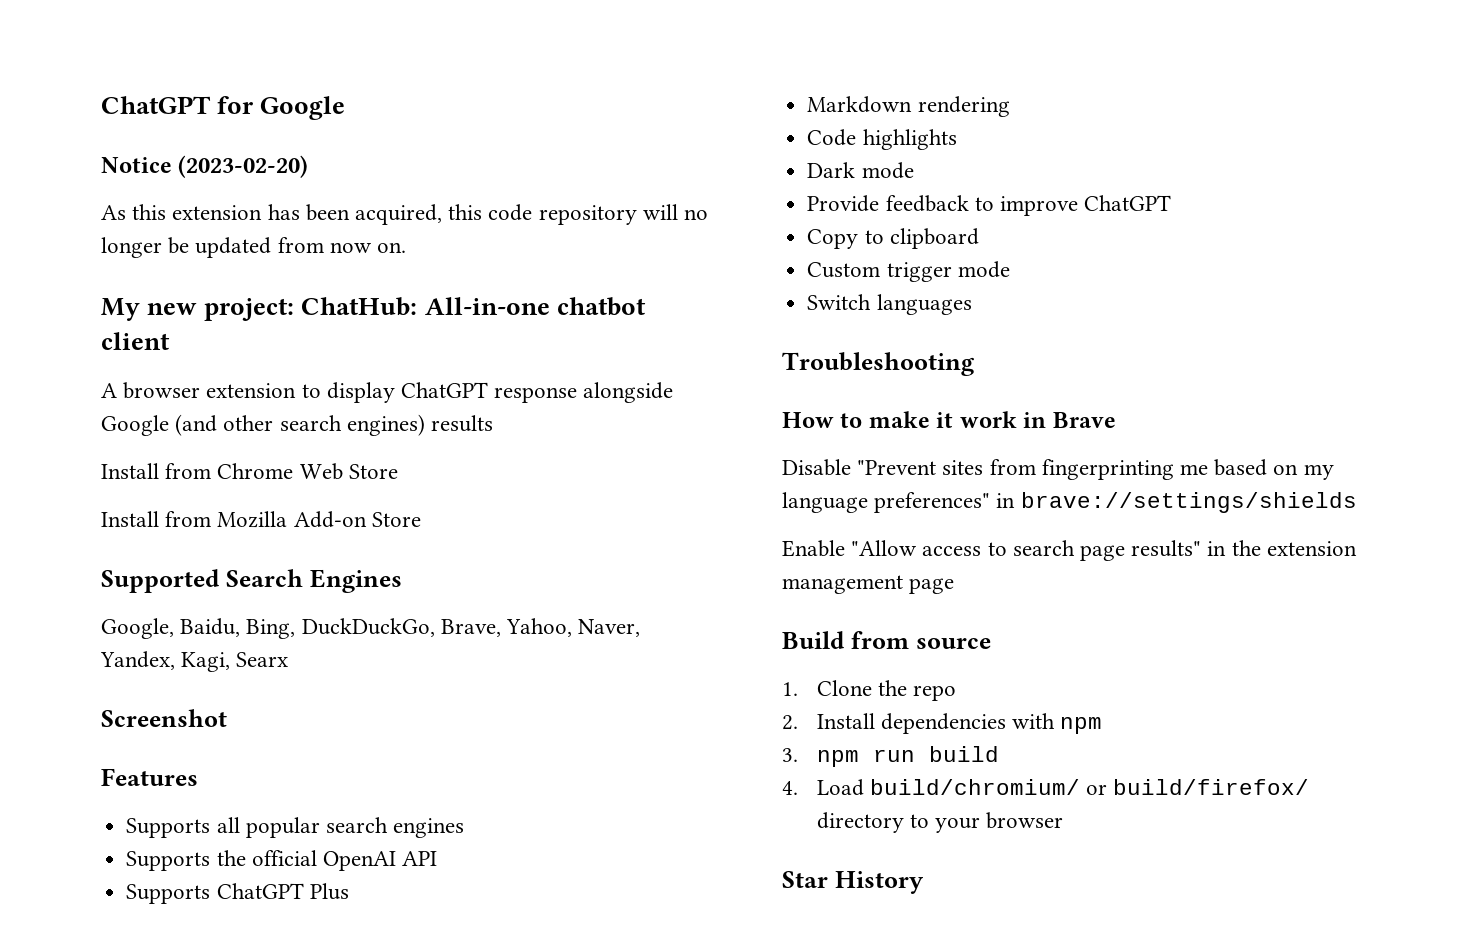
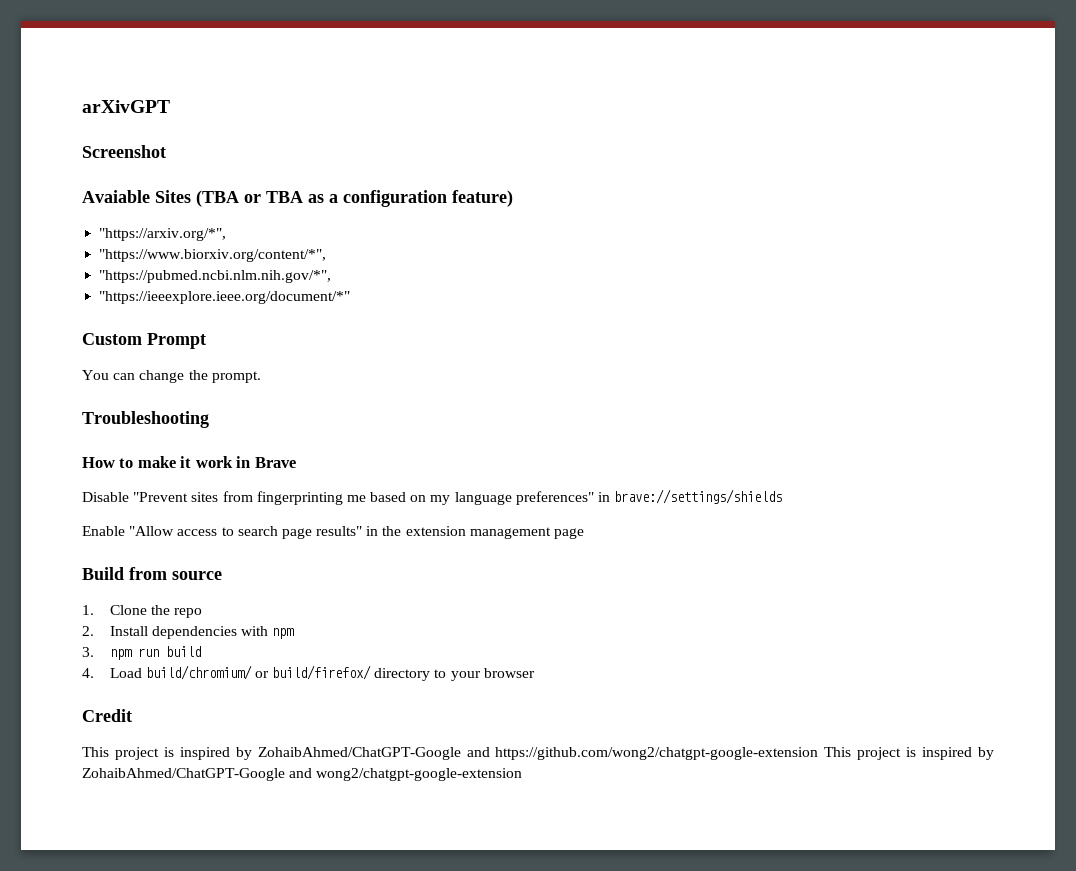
[101,96,346,120] [101,155,309,178] [101,204,709,225] [101,237,407,258] [101,297,646,321] [101,332,170,350] [101,382,674,403] [101,414,494,436] [101,463,398,480] [101,511,421,528] [101,569,402,593] [101,618,641,639] [100,651,289,672] [101,709,227,727] [101,768,198,786] [126,817,465,838] [126,850,438,871] [126,883,349,904] [807,96,1010,117] [807,129,957,150] [807,162,914,179] [807,195,1172,216] [807,228,979,249] [807,261,1010,282] [807,294,972,315] ChatGPT for Google // Notice (2023-02-20) // As this extension has been acquired, this code repository will no longer be updated from now on. // My new project: ChatHub: All-in-one chatbot client // A browser extension to display ChatGPT response alongside Google (and other search engines) results // Install from Chrome Web Store // Install from Mozilla Add-on Store // Supported Search Engines // Google, Baidu, Bing, DuckDuckGo, Brave, Yahoo, Naver, Yandex, Kagi, Searx // Screenshot // Features // Supports all popular search engines // Supports the official OpenAI API // Supports ChatGPT Plus // Markdown rendering // Code highlights // Dark mode // Provide feedback to improve ChatGPT // Copy to clipboard // Custom trigger mode // Switch languages -> [82,100,170,113] [82,145,166,158] [82,190,513,207] [99,228,227,241] [99,249,327,262] [99,270,332,283] [99,291,351,304] [82,333,206,349] [82,370,261,383] arXivGPT // Screenshot // Avaiable Sites (TBA or TBA as a configuration feature) // "https://arxiv.org/*", // "https://www.biorxiv.org/content/*", // "https://pubmed.ncbi.nlm.nih.gov/*", // "https://ieeexplore.ieee.org/document/*" // Custom Prompt // You can change the prompt.
[782,871,924,894] Star History -> [82,709,132,722] [82,747,994,760] [82,768,523,781] Credit // This project is inspired by ZohaibAhmed/ChatGPT-Google and https://github.com/wong2/chatgpt-google-extension This project is inspired by ZohaibAhmed/ChatGPT-Google and wong2/chatgpt-google-extension

